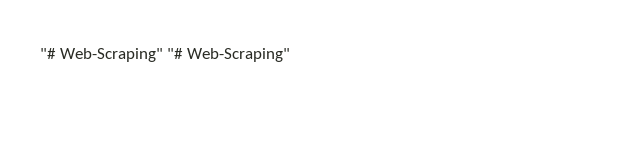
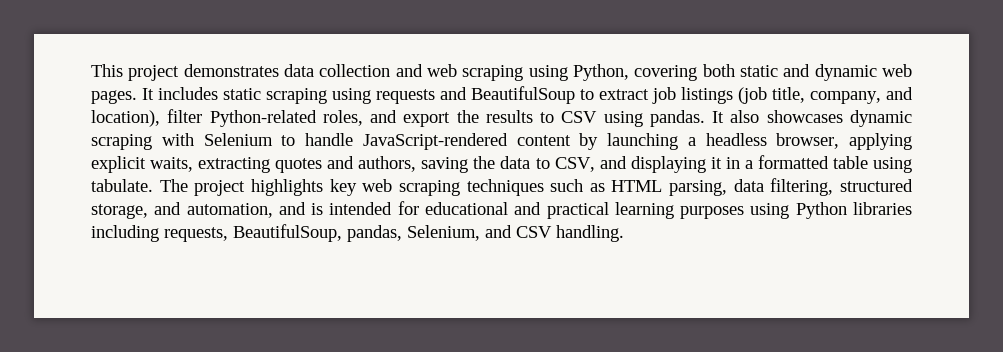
[40,48,290,62] "# Web-Scraping" "# Web-Scraping" -> [91,64,913,81] [91,86,913,104] [91,109,912,127] [91,133,912,150] [91,155,912,173] [91,178,913,196] [91,201,913,219] [91,224,624,242] This project demonstrates data collection and web scraping using Python, covering both static and dynamic web pages. It includes static scraping using requests and BeautifulSoup to extract job listings (job title, company, and location), filter Python-related roles, and export the results to CSV using pandas. It also showcases dynamic scraping with Selenium to handle JavaScript-rendered content by launching a headless browser, applying explicit waits, extracting quotes and authors, saving the data to CSV, and displaying it in a formatted table using tabulate. The project highlights key web scraping techniques such as HTML parsing, data filtering, structured storage, and automation, and is intended for educational and practical learning purposes using Python libraries including requests, BeautifulSoup, pandas, Selenium, and CSV handling.

